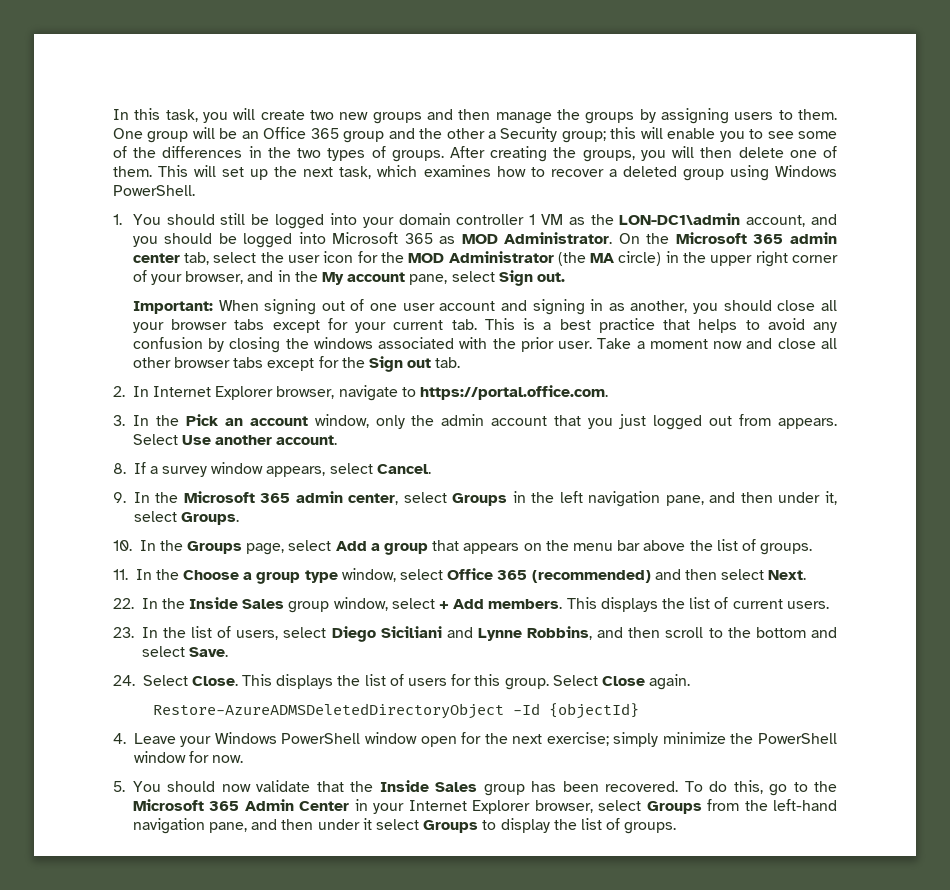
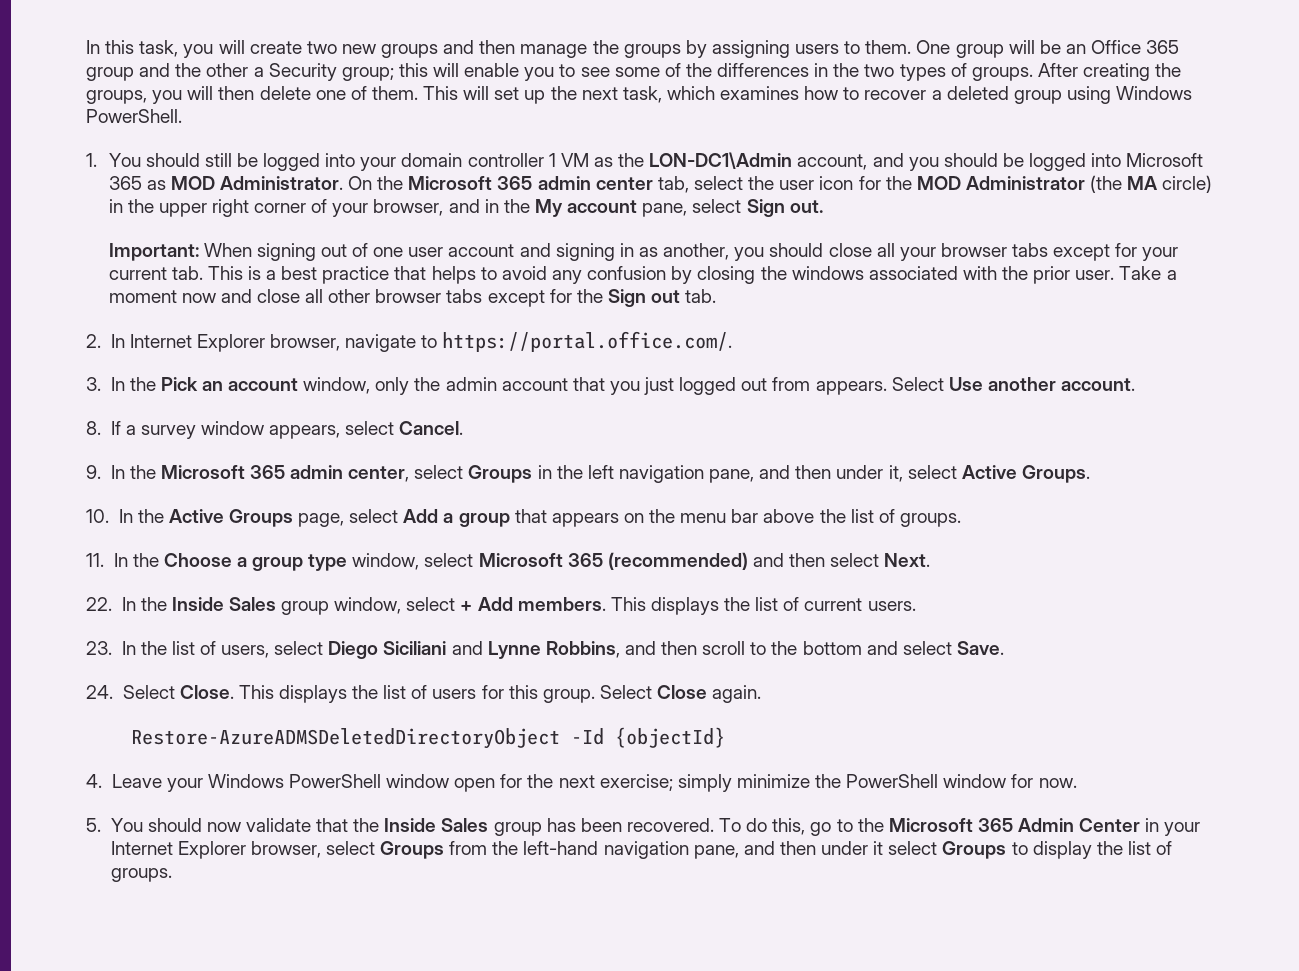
[619,213,741,225] LON-DC1\admin -> [649,152,793,169] LON-DC1\Admin
[419,385,608,400] https://portal.office.com. -> [442,331,733,352] https://portal.office.com/.
(177, 516) none -> [961,465,1017,479] Active
(183, 545) none -> [168,509,224,523] Active
[447,568,494,580] Office -> [478,553,563,567] Microsoft

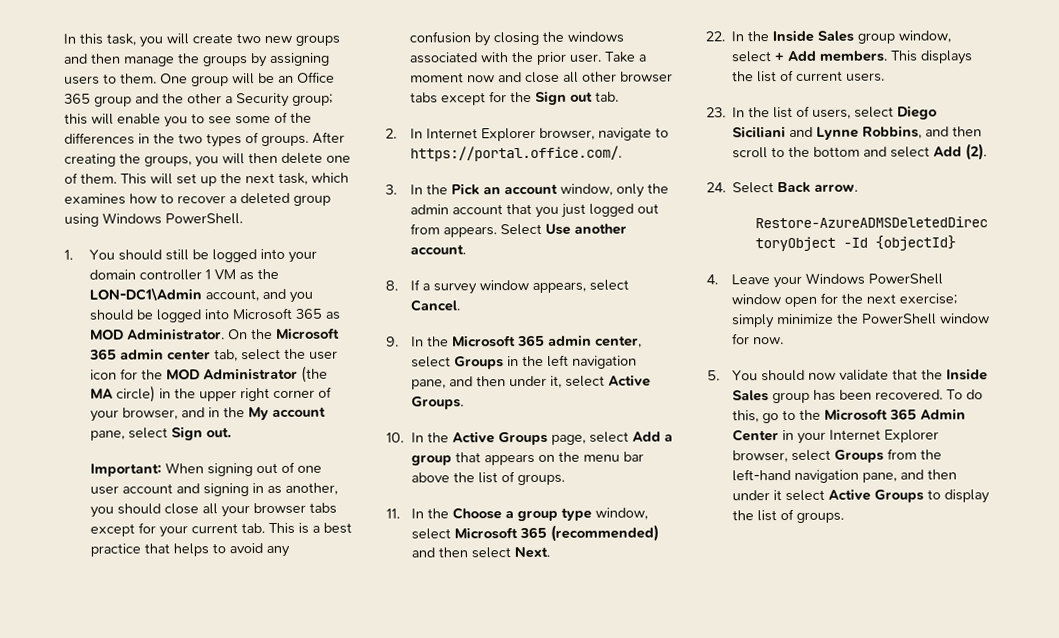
[956,641,1004,655] Save. -> [933,143,988,161] Add (2).
[179,685,762,703] Close. This displays the list of users for this group. Select Close again. -> [777,181,859,194] Back arrow.
(938, 848) none -> [827,488,871,501] Active

